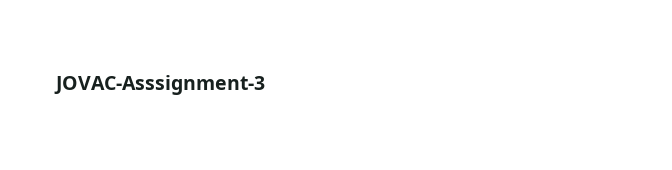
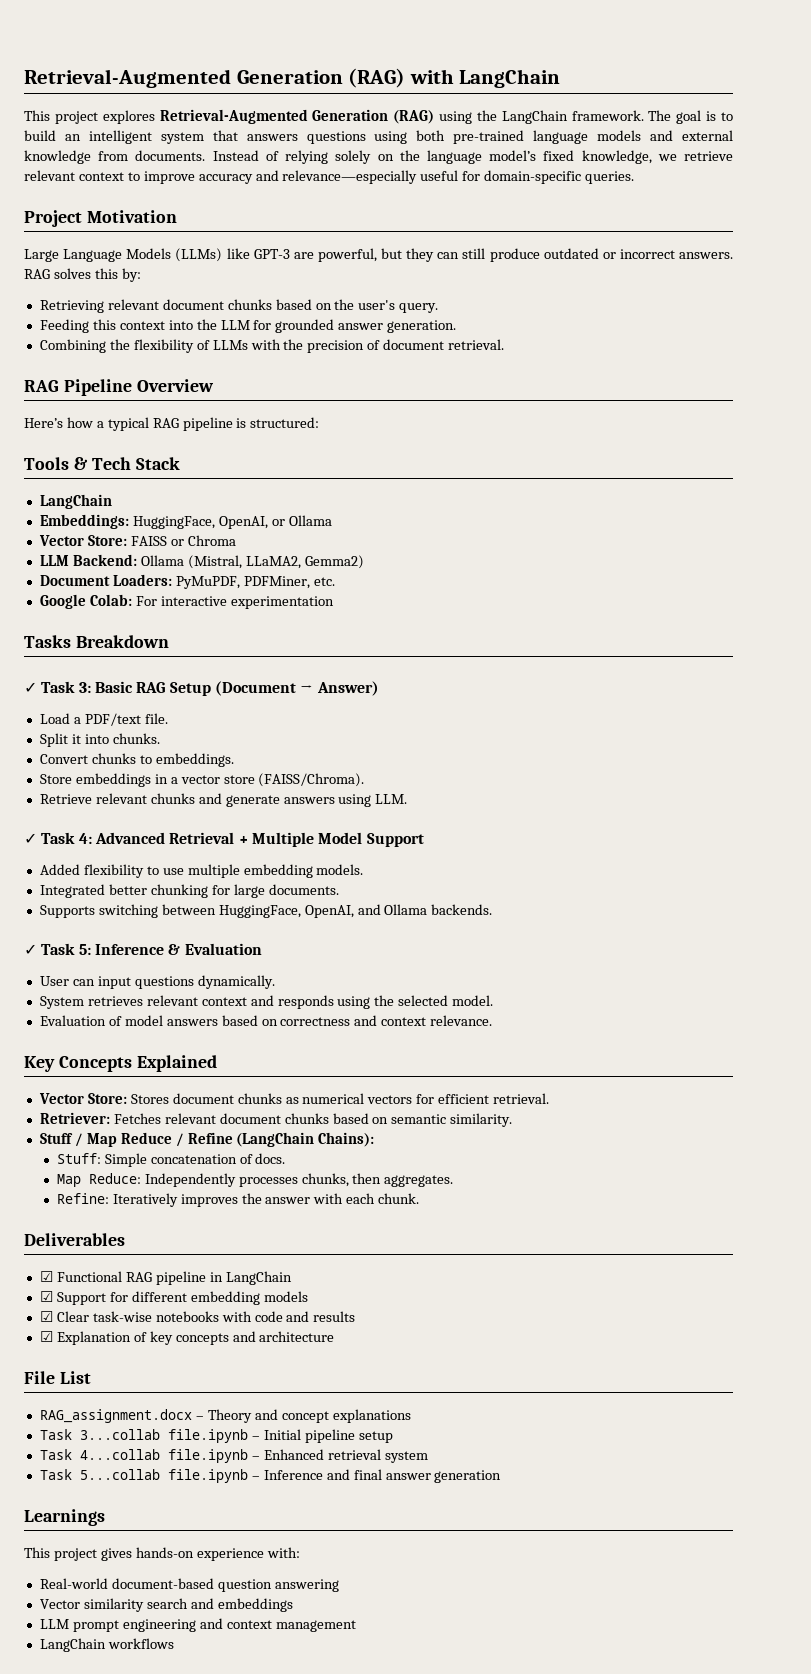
[54,75,265,95] JOVAC-Asssignment-3 -> [24,68,561,88] [24,109,733,124] [24,130,733,144] [24,150,733,164] [24,170,635,184] [24,210,177,227] [24,248,733,262] [24,268,141,282] [39,299,439,313] [39,319,457,333] [39,339,505,353] [24,379,214,396] [24,417,320,431] [24,457,180,470] [39,494,112,509] [39,514,332,529] [38,535,236,546] [39,554,364,569] [39,574,335,589] [39,594,334,609] [24,635,169,648] [24,681,379,696] [39,713,168,726] [39,733,160,747] [39,753,234,767] [39,773,365,787] [39,793,408,807] [24,832,424,847] [39,864,364,878] [39,884,339,898] [39,904,493,918] [24,943,262,955] [39,975,275,989] [39,995,494,1009] [39,1015,493,1026] [24,1055,217,1072] [38,1093,550,1104] [39,1112,513,1127] [39,1132,375,1147] [56,1153,286,1167] [56,1173,454,1187] [56,1193,420,1207] [24,1233,125,1246] [39,1271,292,1285] [39,1291,308,1305] [39,1311,356,1322] [39,1331,335,1345] [24,1371,91,1384] [39,1409,411,1423] [39,1429,393,1443] [39,1449,428,1463] [39,1469,502,1483] [24,1509,105,1526] [24,1547,300,1561] [39,1578,339,1592] [39,1598,293,1612] [39,1618,356,1632] [39,1638,174,1652] Retrieval-Augmented Generation (RAG) with LangChain // This project explores Retrieval-Augmented Generation (RAG) using the LangChain framework. The goal is to build an intelligent system that answers questions using both pre-trained language models and external knowledge from documents. Instead of relying solely on the language model’s fixed knowledge, we retrieve relevant context to improve accuracy and relevance—especially useful for domain-specific queries. // Project Motivation // Large Language Models (LLMs) like GPT-3 are powerful, but they can still produce outdated or incorrect answers. RAG solves this by: // Retrieving relevant document chunks based on the user's query. // Feeding this context into the LLM for grounded answer generation. // Combining the flexibility of LLMs with the precision of document retrieval. // RAG Pipeline Overview // Here’s how a typical RAG pipeline is structured: // Tools & Tech Stack // LangChain // Embeddings: HuggingFace, OpenAI, or Ollama // Vector Store: FAISS or Chroma // LLM Backend: Ollama (Mistral, LLaMA2, Gemma2) // Document Loaders: PyMuPDF, PDFMiner, etc. // Google Colab: For interactive experimentation // Tasks Breakdown // ✓ Task 3: Basic RAG Setup (Document → Answer) // Load a PDF/text file. // Split it into chunks. // Convert chunks to embeddings. // Store embeddings in a vector store (FAISS/Chroma). // Retrieve relevant chunks and generate answers using LLM. // ✓ Task 4: Advanced Retrieval + Multiple Model Support // Added flexibility to use multiple embedding models. // Integrated better chunking for large documents. // Supports switching between HuggingFace, OpenAI, and Ollama backends. // ✓ Task 5: Inference & Evaluation // User can input questions dynamically. // System retrieves relevant context and responds using the selected model. // Evaluation of model answers based on correctness and context relevance. // Key Concepts Explained // Vector Store: Stores document chunks as numerical vectors for efficient retrieval. // Retriever: Fetches relevant document chunks based on semantic similarity. // Stuff / Map Reduce / Refine (LangChain Chains): // Stuff: Simple concatenation of docs. // Map Reduce: Independently processes chunks, then aggregates. // Refine: Iteratively improves the answer with each chunk. // Deliverables // ☑ Functional RAG pipeline in LangChain // ☑ Support for different embedding models // ☑ Clear task-wise notebooks with code and results // ☑ Explanation of key concepts and architecture // File List // RAG_assignment.docx – Theory and concept explanations // Task 3...collab file.ipynb – Initial pipeline setup // Task 4...collab file.ipynb – Enhanced retrieval system // Task 5...collab file.ipynb – Inference and final answer generation // Learnings // This project gives hands-on experience with: // Real-world document-based question answering // Vector similarity search and embeddings // LLM prompt engineering and context management // LangChain workflows

